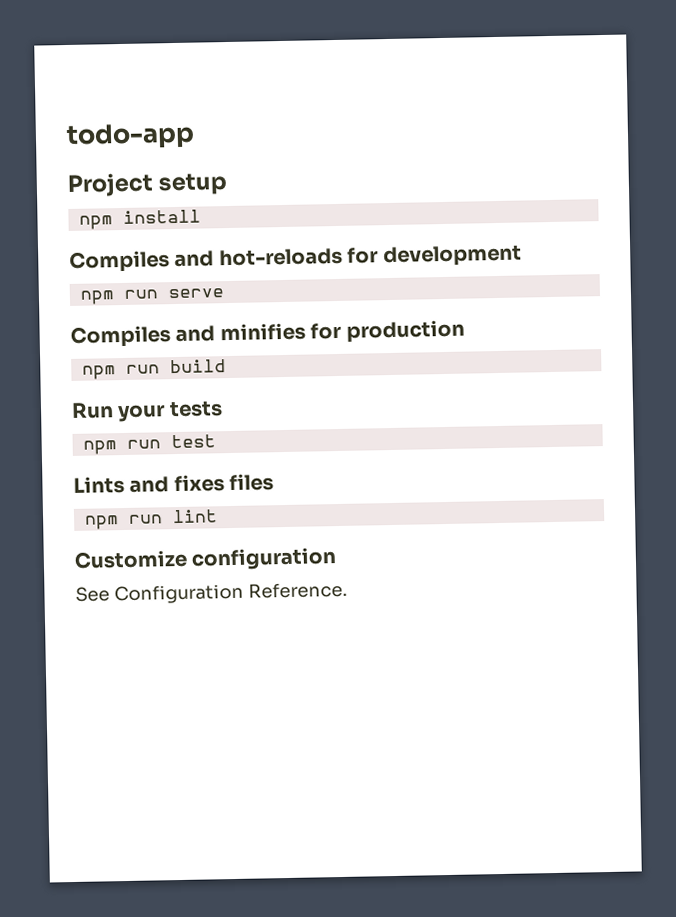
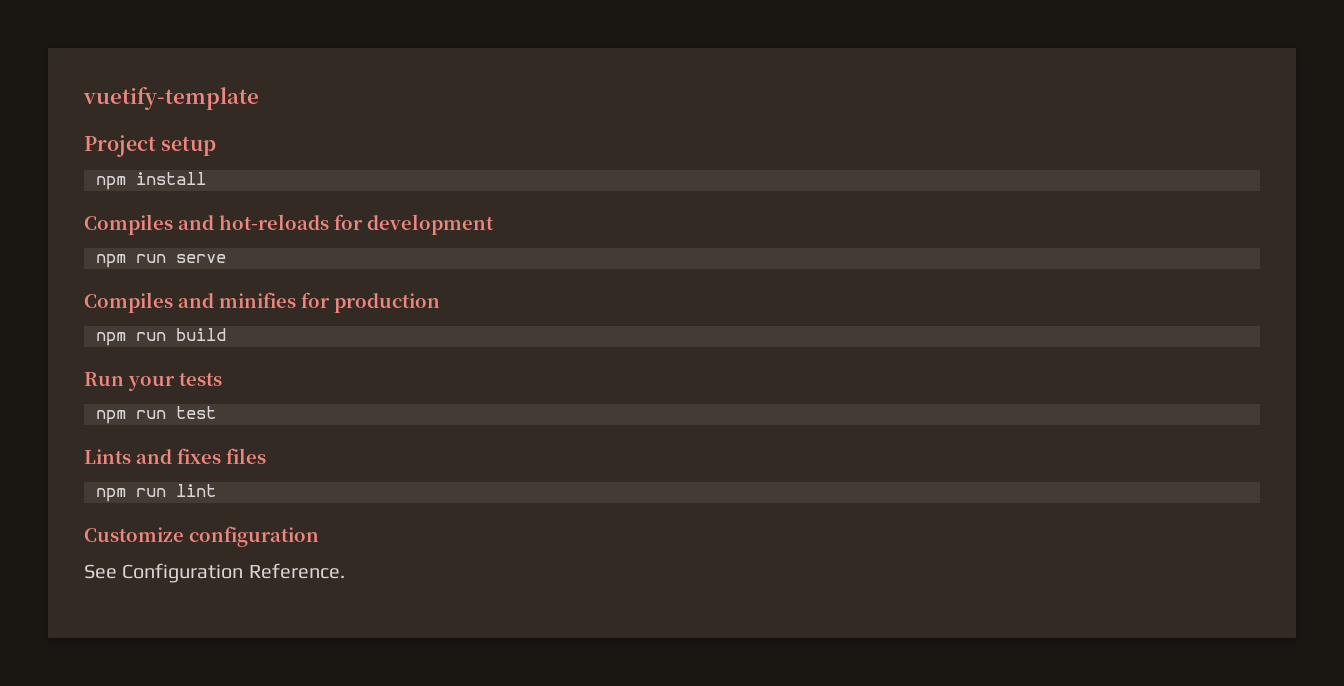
[66,122,195,151] todo-app -> [83,87,259,110] vuetify-template

